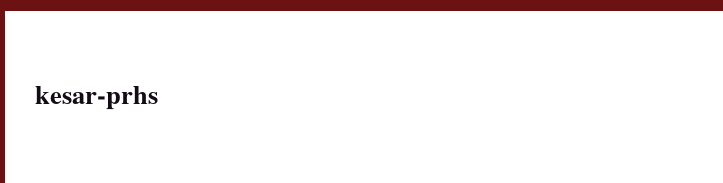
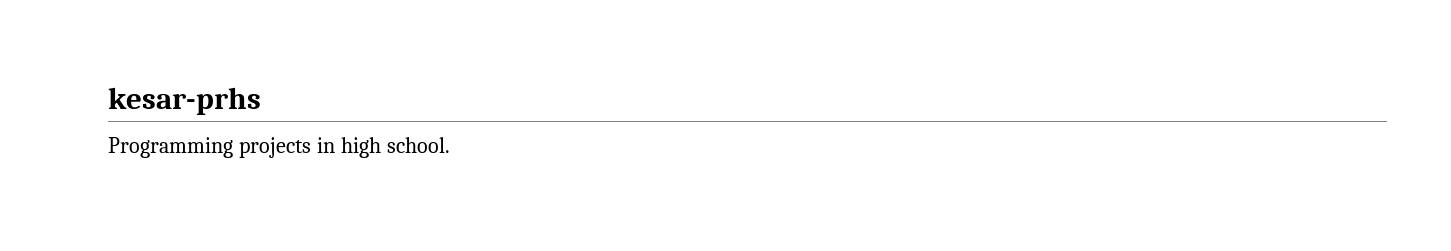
(158, 98) none -> [108,137,450,158] // Programming projects in high school.

